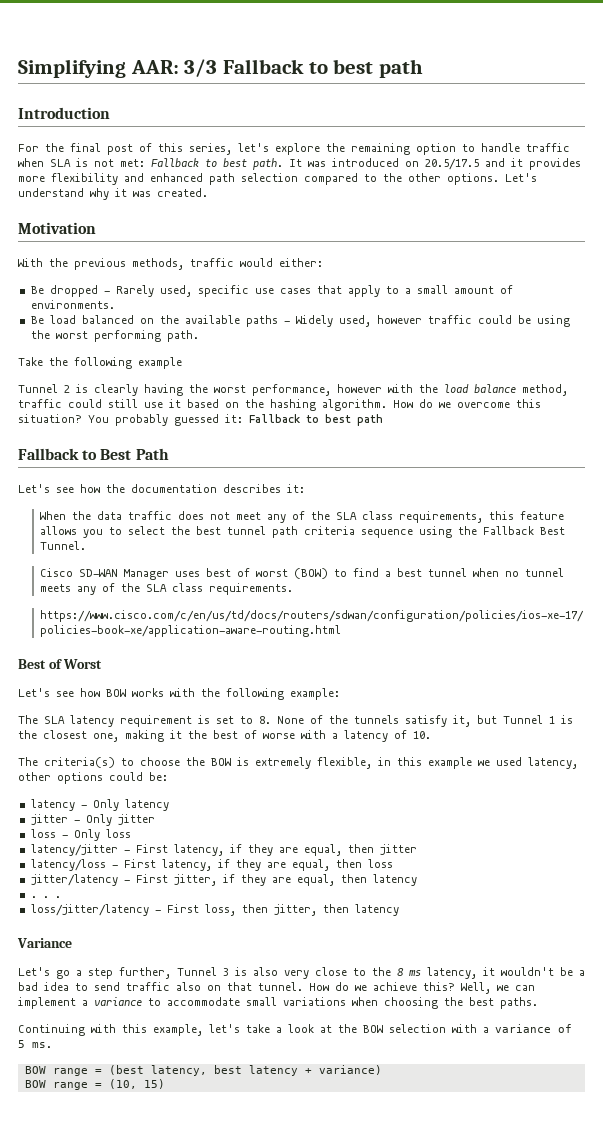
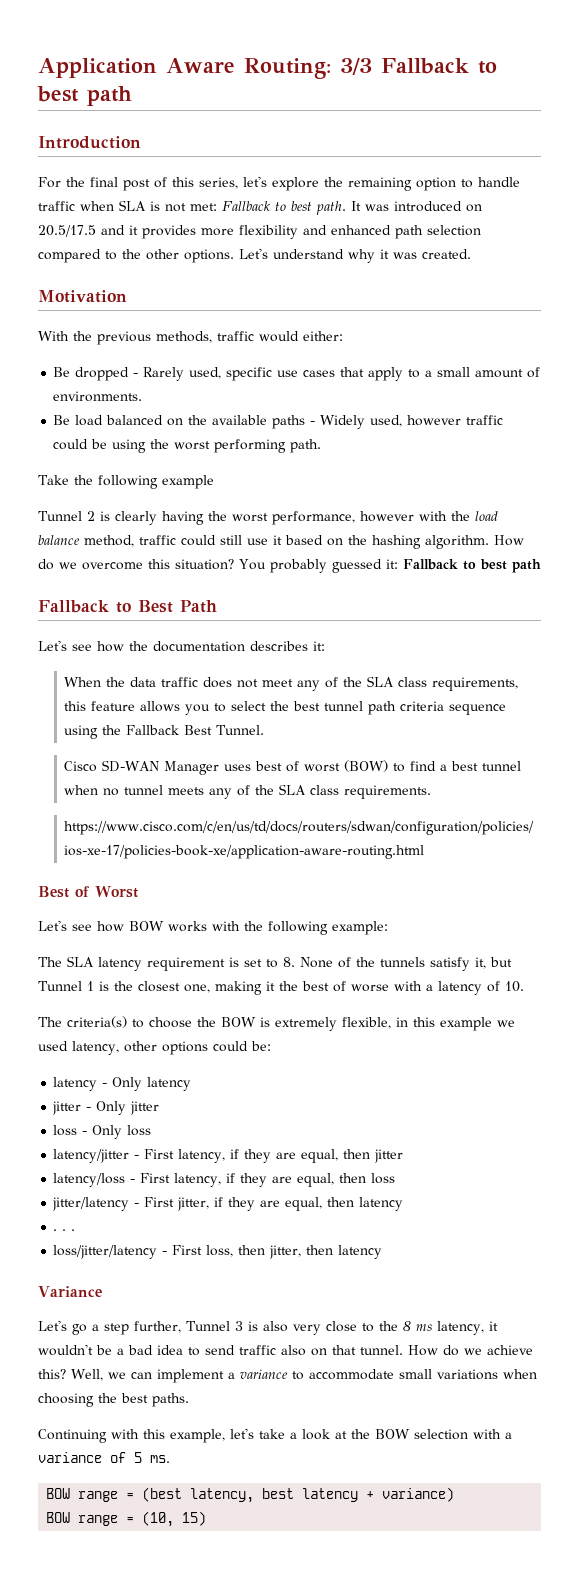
[18,59,179,78] Simplifying AAR: -> [38,58,331,79] Application Aware Routing:

